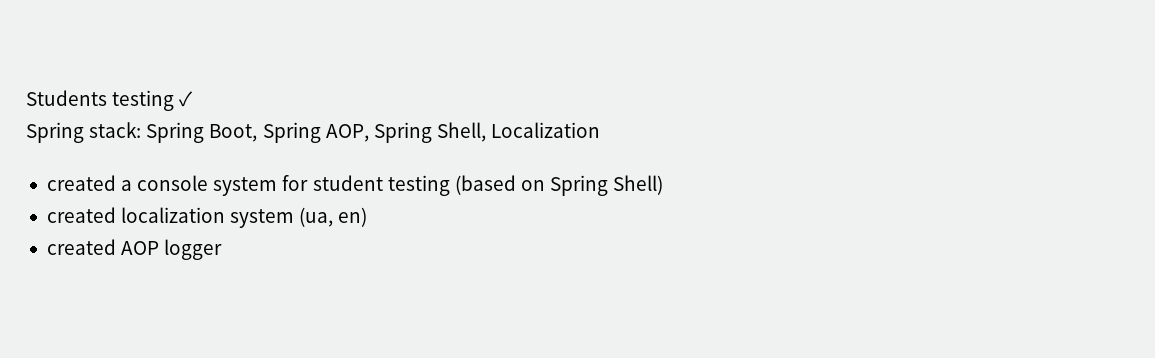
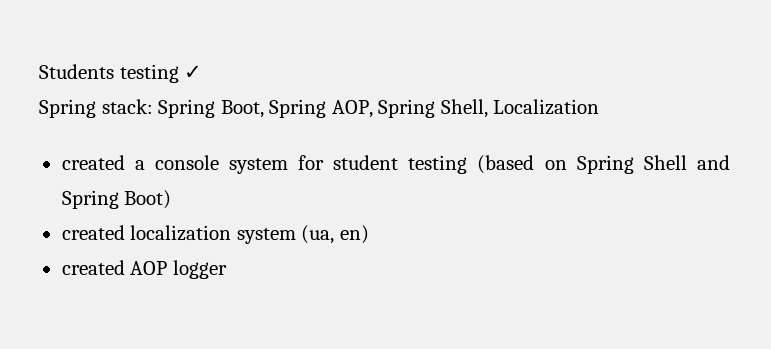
[613,175,664,195] Shell) -> [643,155,730,170] [61,190,172,209] Shell and Spring Boot)

